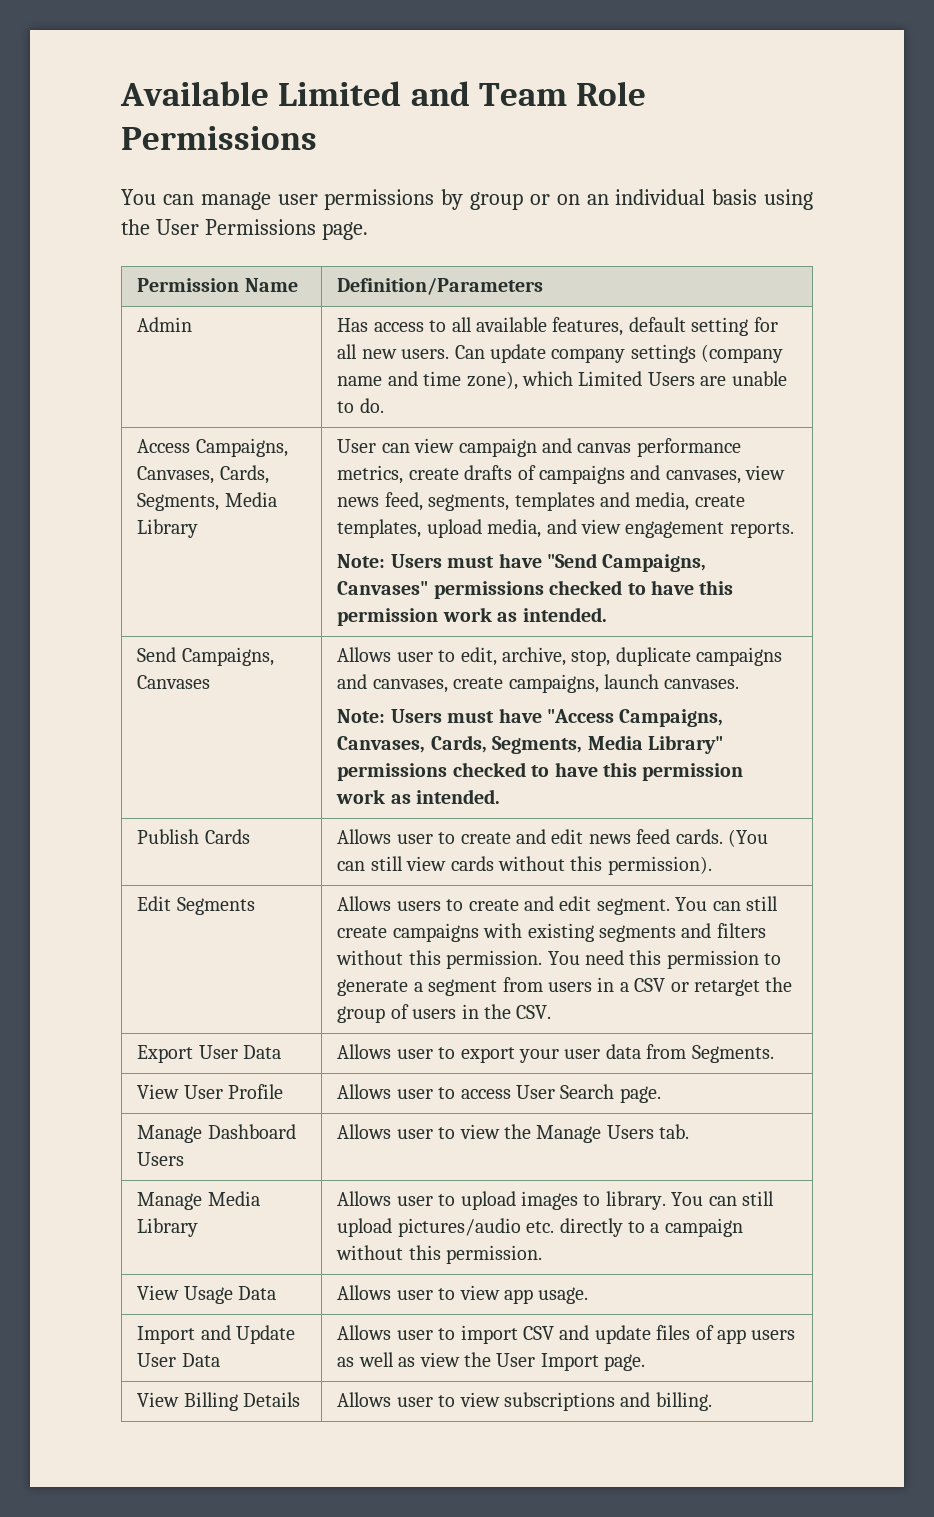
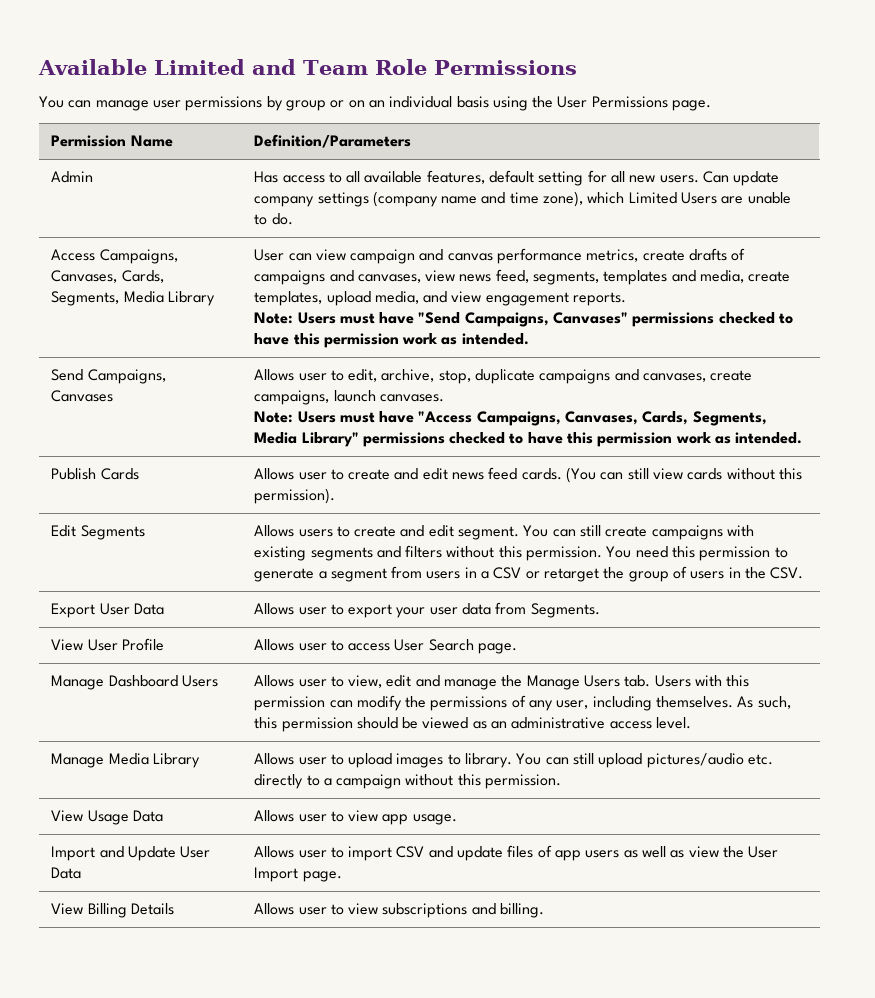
[459,1124,500,1139] view -> [348,675,498,690] view, edit and manage
(690, 1131) none -> [654,675,750,687] [254,695,791,711] [254,717,692,732] Users with this permission can modify the permissions of any user, including themselves. As such, this permission should be viewed as an administrative access level.

